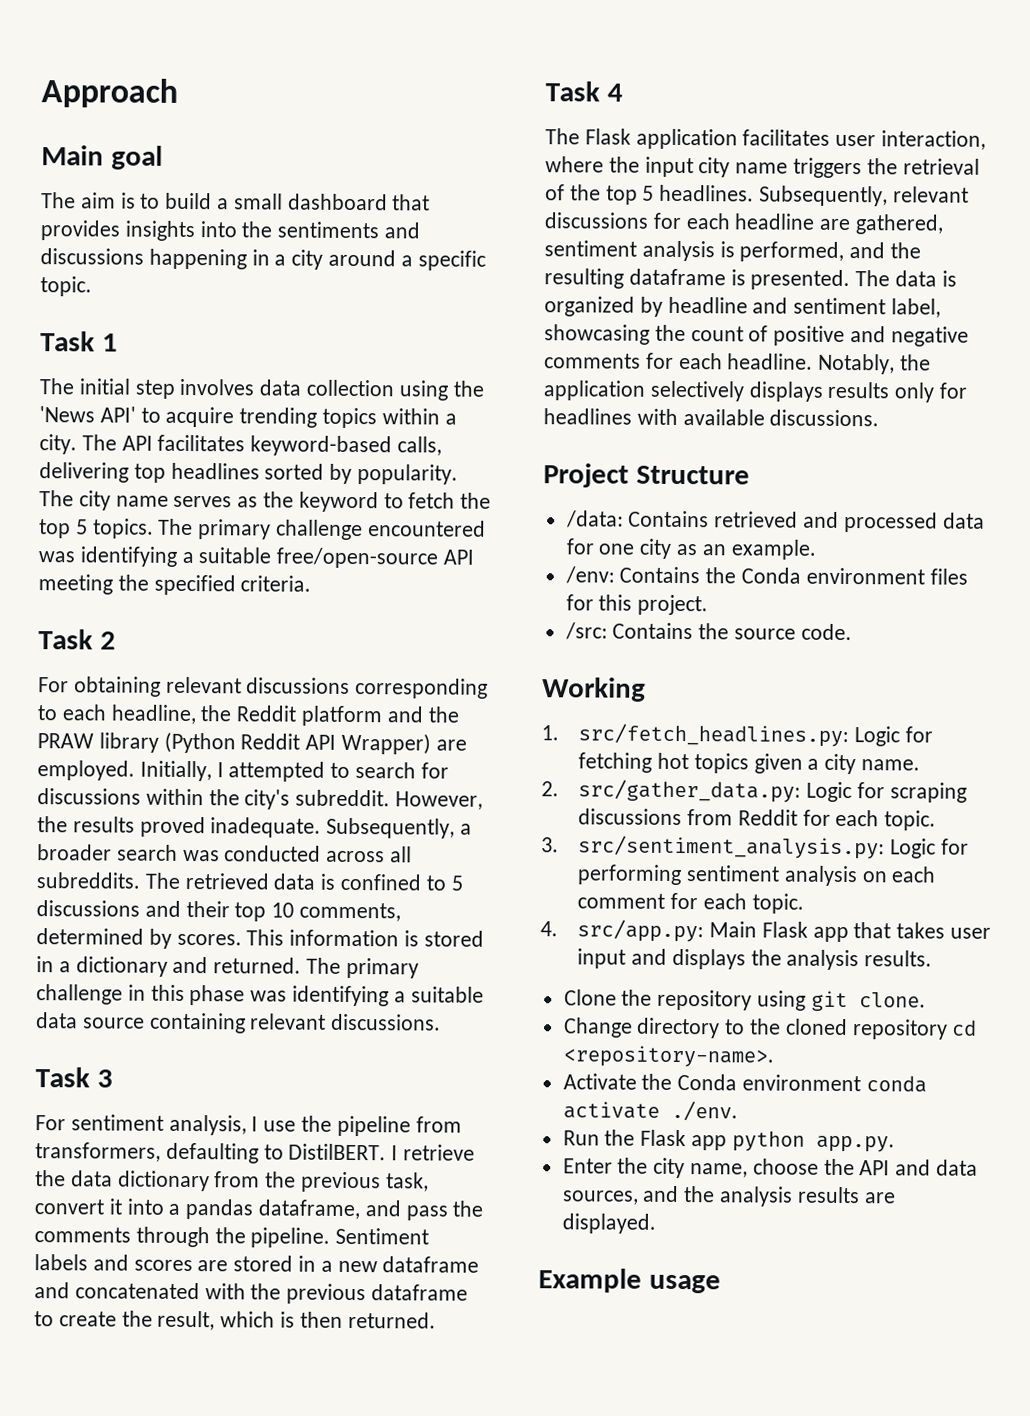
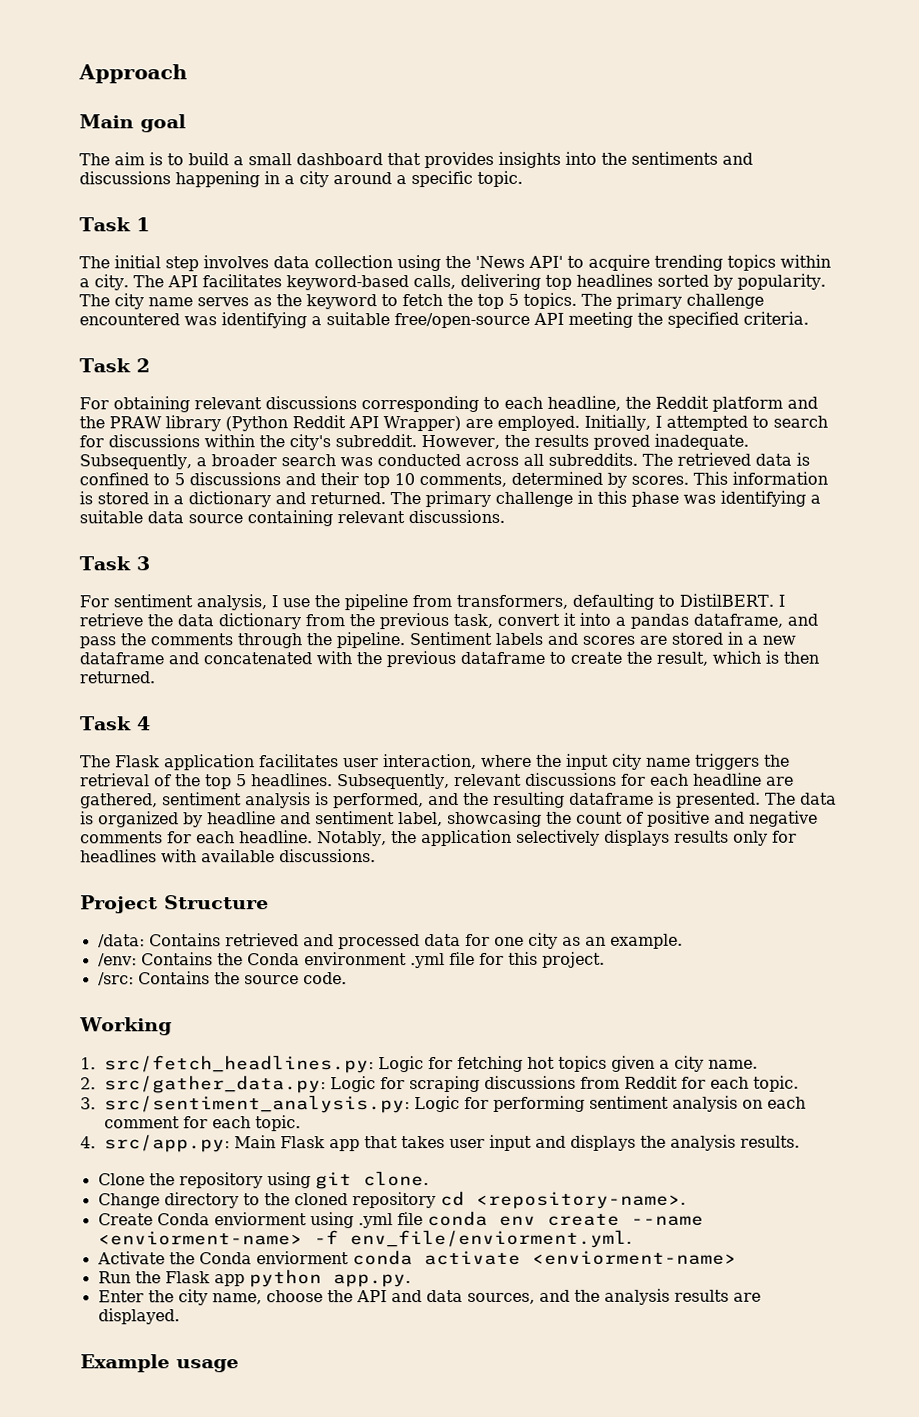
[929,568,968,585] files -> [409,951,475,969] .yml file
(774, 1056) none -> [97,1210,704,1229] [97,1229,632,1249] // Create Conda enviorment using .yml file conda env create --name <enviorment-name> -f env_file/enviorment.yml.
[742,1074,862,1092] environment -> [255,1251,349,1265] enviorment
[670,1100,738,1122] ./env. -> [531,1250,737,1265] <enviorment-name>

